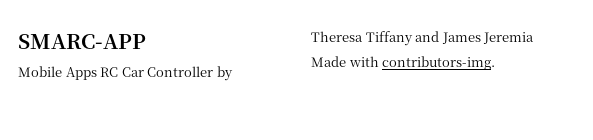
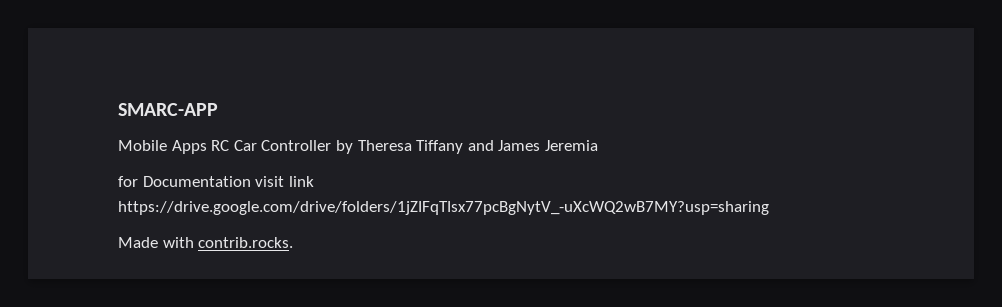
(535, 38) none -> [118,176,314,187] [118,201,769,215] // for Documentation visit link https://drive.google.com/drive/folders/1jZIFqTIsx77pcBgNytV_-uXcWQ2wB7MY?usp=sharing
[382,56,496,70] contributors-img. -> [198,237,294,248] contrib.rocks.

